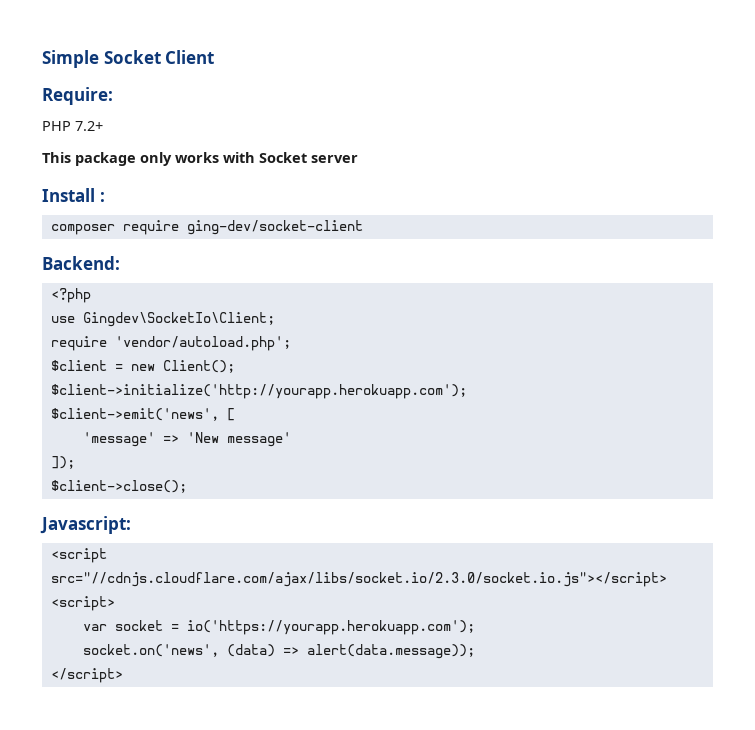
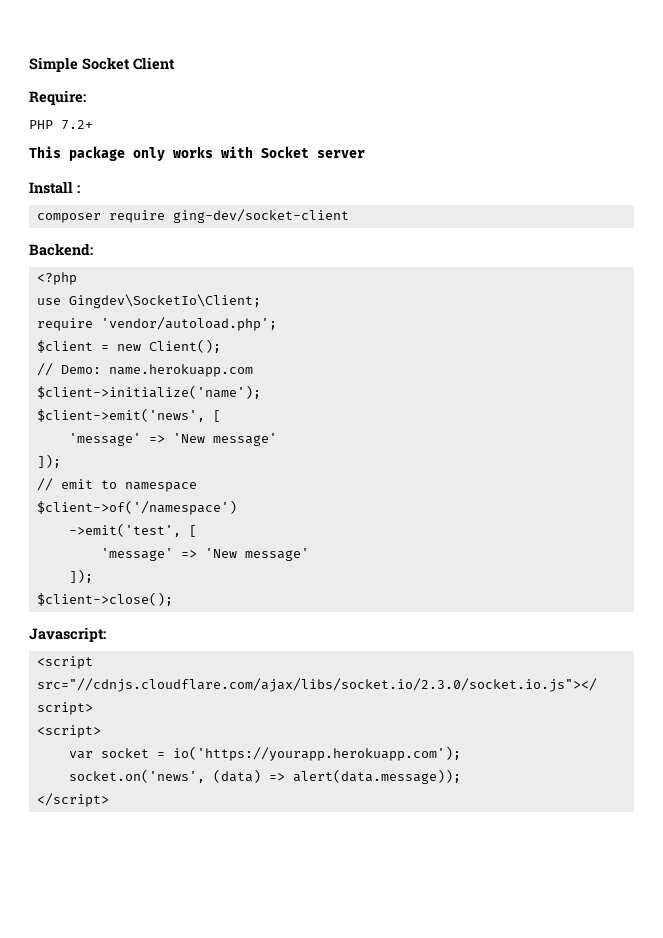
[50,384,467,399] $client->initialize('http://yourapp.herokuapp.com'); -> [36,363,253,377] [36,385,261,399] // Demo: name.herokuapp.com // $client->initialize('name');
(75, 462) none -> [36,478,197,492] [36,500,237,515] [68,523,197,537] [100,548,309,561] [68,569,93,583] // // emit to namespace // $client->of('/namespace') // ->emit('test', [ // 'message' => 'New message' // ]);

